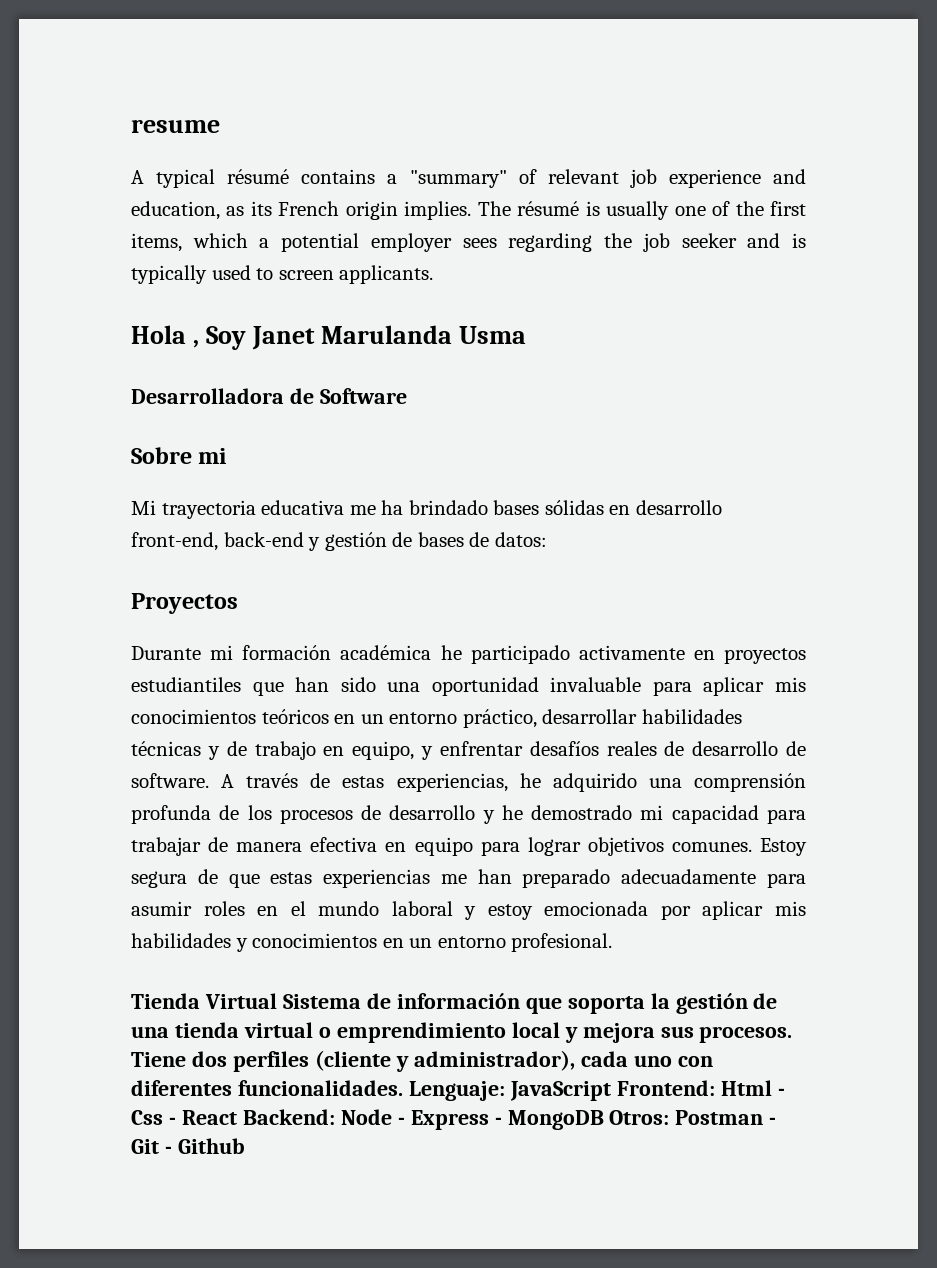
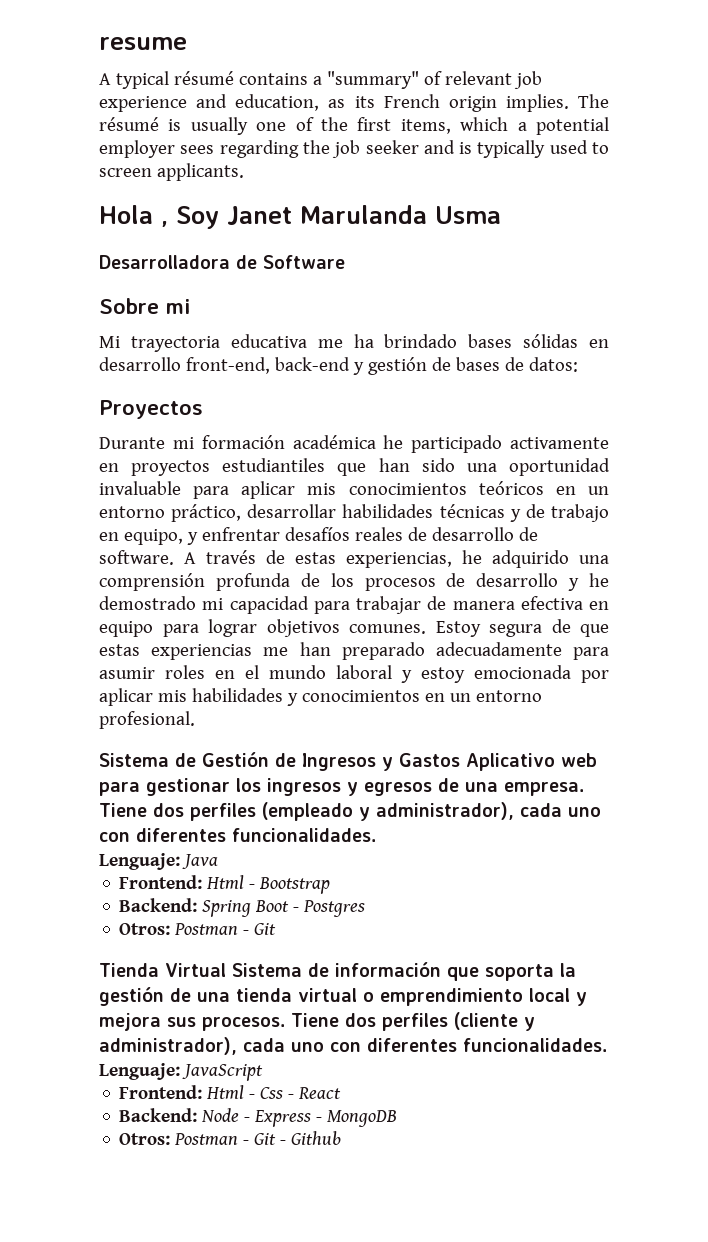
(613, 942) none -> [99,752,597,771] [99,778,584,796] [99,802,601,821] [99,828,376,842] [99,853,218,870] [119,875,331,894] [119,898,366,917] [119,923,277,935] // Sistema de Gestión de Ingresos y Gastos Aplicativo web para gestionar los ingresos y egresos de una empresa. Tiene dos perfiles (empleado y administrador), cada uno con diferentes funcionalidades. // Lenguaje: Java // Frontend: Html - Bootstrap // Backend: Spring Boot - Postgres // Otros: Postman - Git
(403, 1088) none -> (607, 1045) //
(611, 1091) none -> (263, 1072) //
(237, 1117) none -> (342, 1093) //
(604, 1120) none -> (398, 1118) //

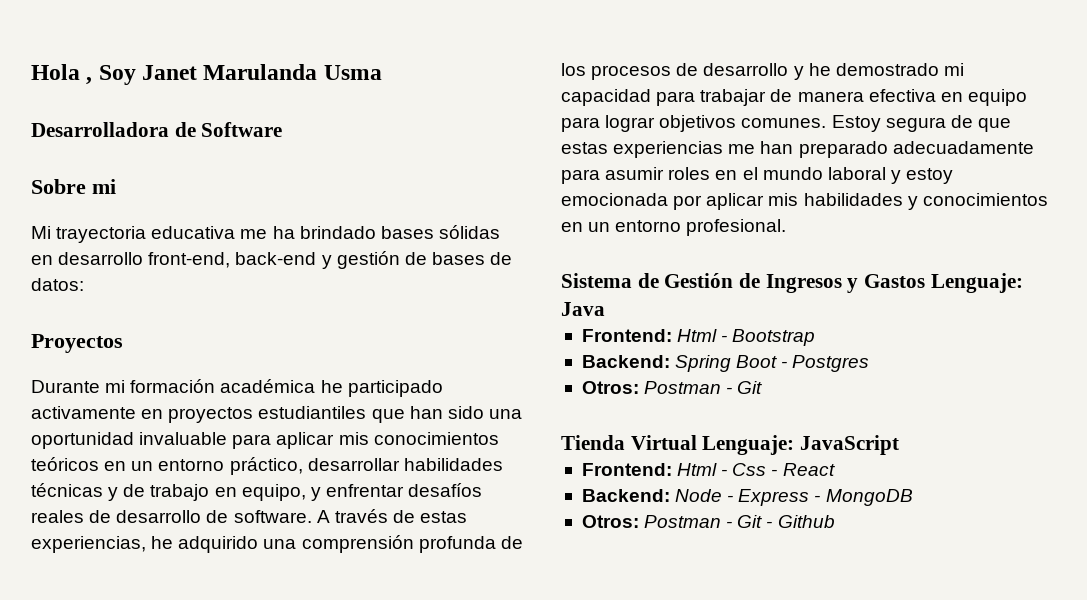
[99,37,187,50] [99,71,542,89] [99,94,609,112] [99,117,609,135] [99,140,610,158] [99,163,244,181] resume // A typical résumé contains a "summary" of relevant job experience and education, as its French origin implies. The résumé is usually one of the first items, which a potential employer sees regarding the job seeker and is typically used to screen applicants. // -> (31, 72) none
[466,753,597,771] [99,778,584,796] [99,802,601,821] [99,828,376,842] Aplicativo web para gestionar los ingresos y egresos de una empresa. Tiene dos perfiles (empleado y administrador), cada uno con diferentes funcionalidades. // -> (926, 281) none
[232,962,576,981] [99,987,587,1006] [99,1012,535,1031] [99,1037,607,1055] Sistema de información que soporta la gestión de una tienda virtual o emprendimiento local y mejora sus procesos. Tiene dos perfiles (cliente y administrador), cada uno con diferentes funcionalidades. // -> (697, 442) none

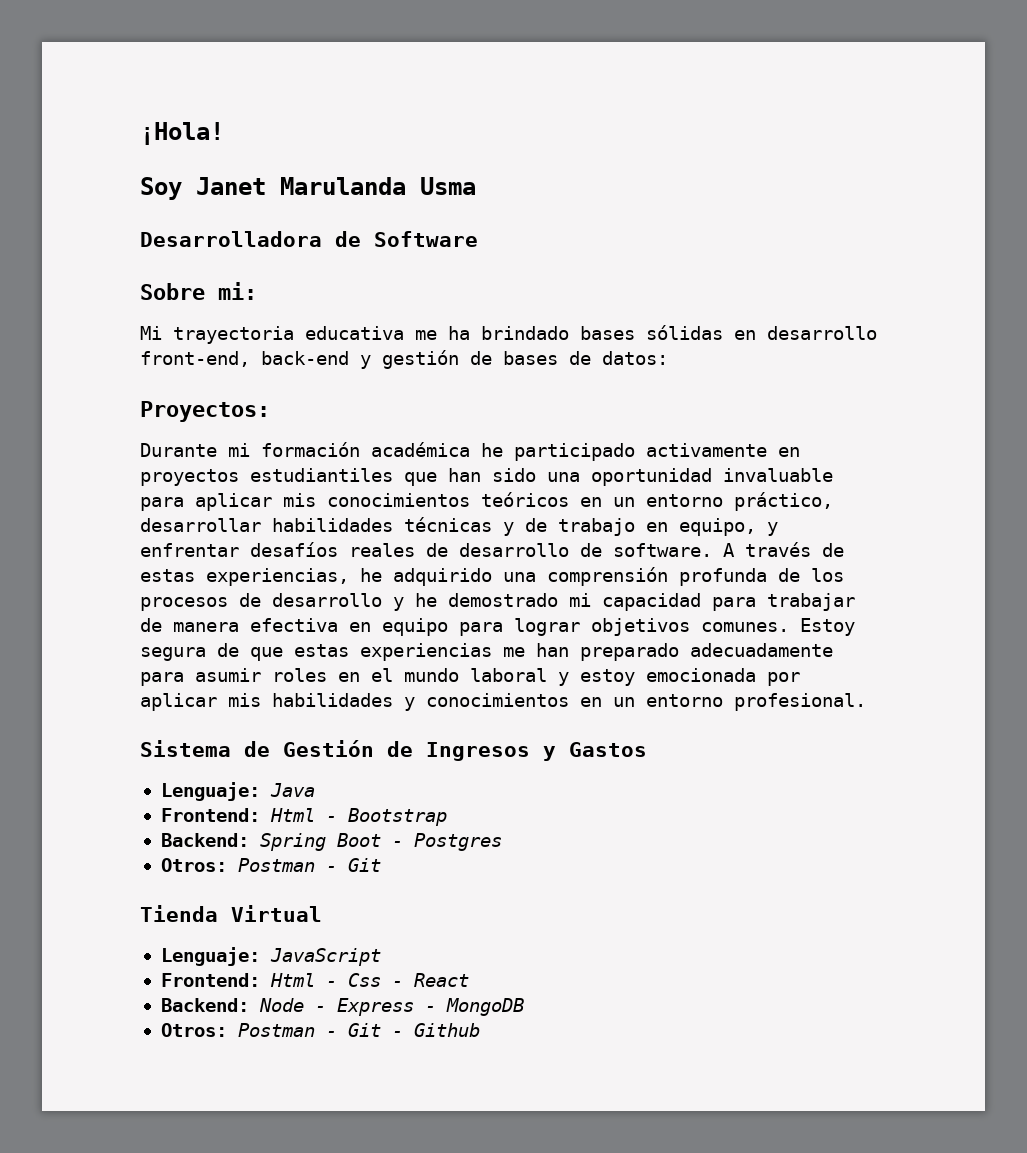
[31,64,93,85] Hola , -> [140,122,224,145] ¡Hola! //
[92,179,116,194] mi -> [218,282,257,300] mi:
[31,334,123,353] Proyectos -> [140,401,270,422] Proyectos:
(926, 281) none -> (647, 749) //
(697, 442) none -> (322, 913) //

